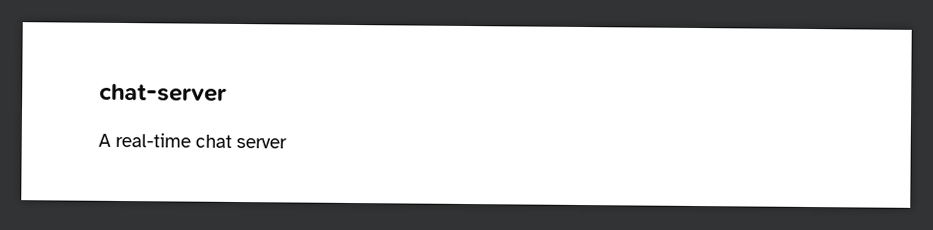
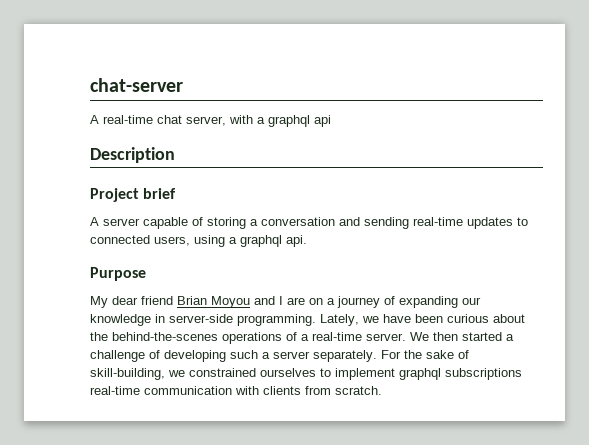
[236,137,288,149] server -> [186,115,331,127] [90,147,175,163] [90,188,177,202] [90,217,528,229] [90,235,307,247] [90,267,146,281] [90,296,481,308] [90,314,525,326] [90,332,514,344] [90,350,469,362] [90,368,522,380] [90,386,382,395] server, with a graphql api // Description // Project brief // A server capable of storing a conversation and sending real-time updates to connected users, using a graphql api. // Purpose // My dear friend Brian Moyou and I are on a journey of expanding our knowledge in server-side programming. Lately, we have been curious about the behind-the-scenes operations of a real-time server. We then started a challenge of developing such a server separately. For the sake of skill-building, we constrained ourselves to implement graphql subscriptions real-time communication with clients from scratch.

